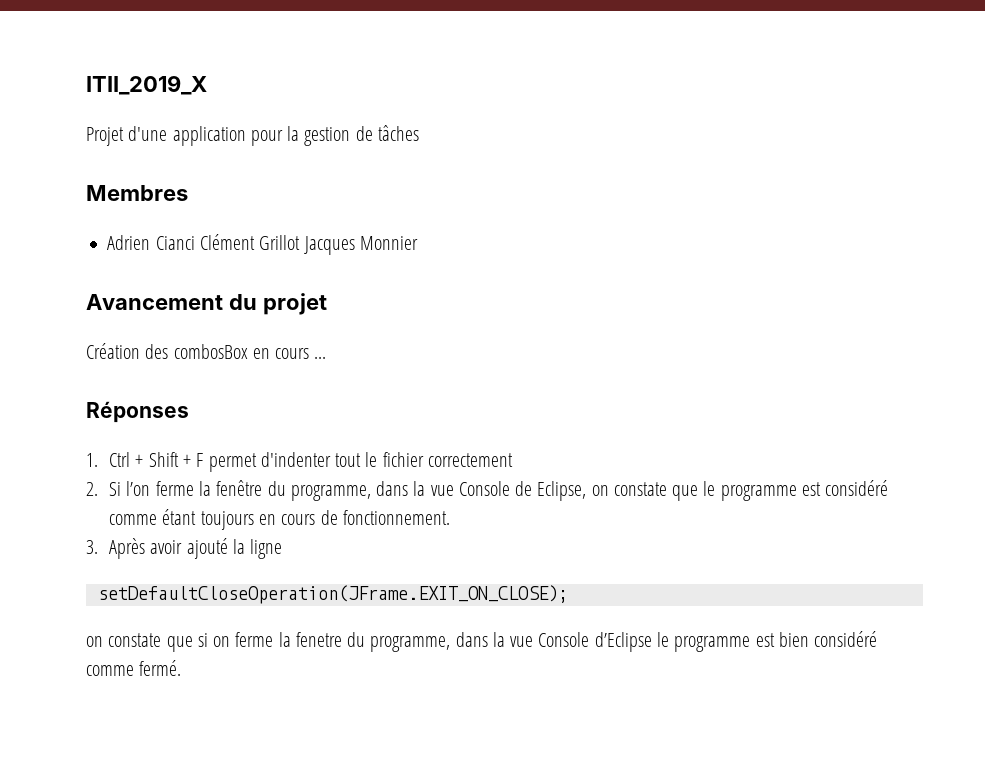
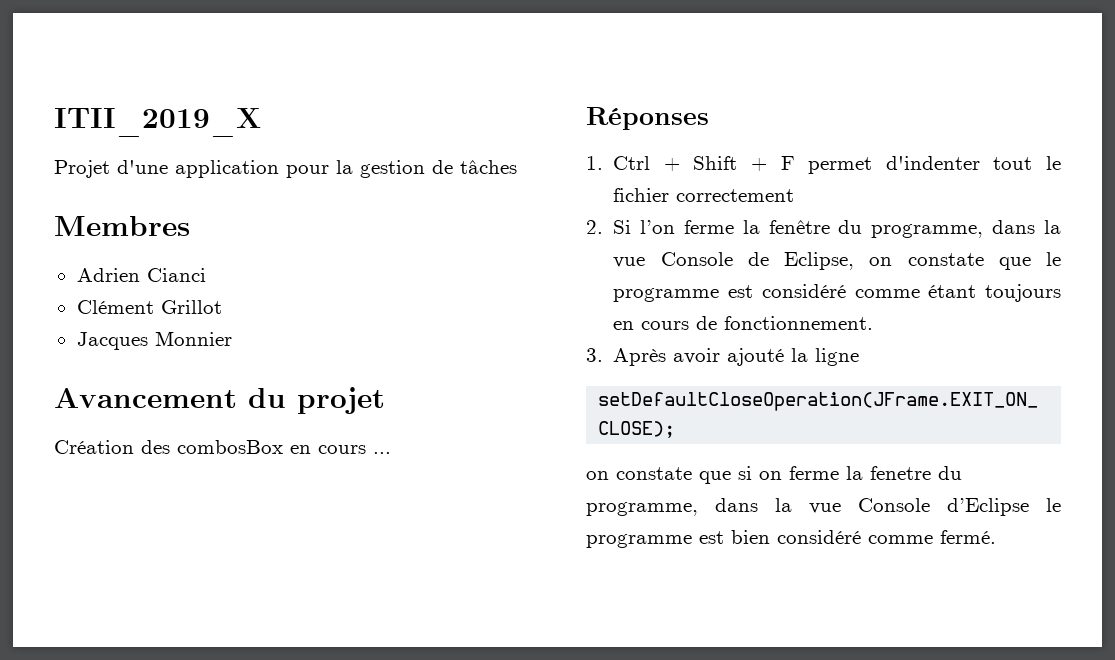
(195, 243) none -> (206, 275) //
(301, 242) none -> (222, 307) //

